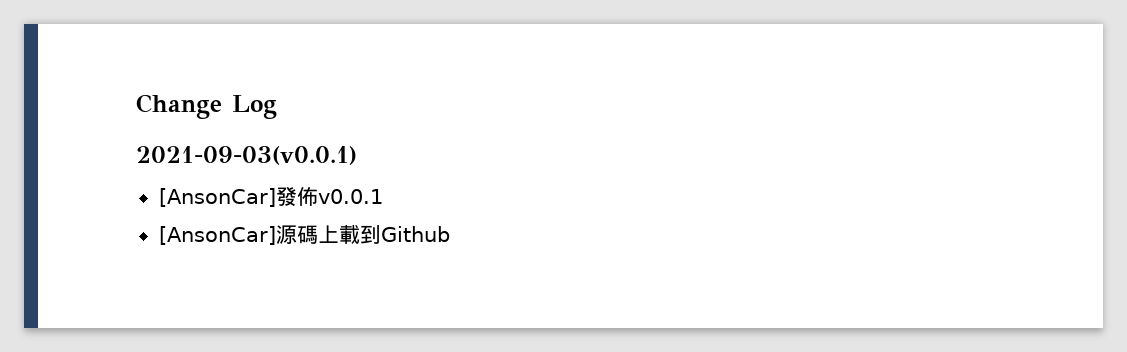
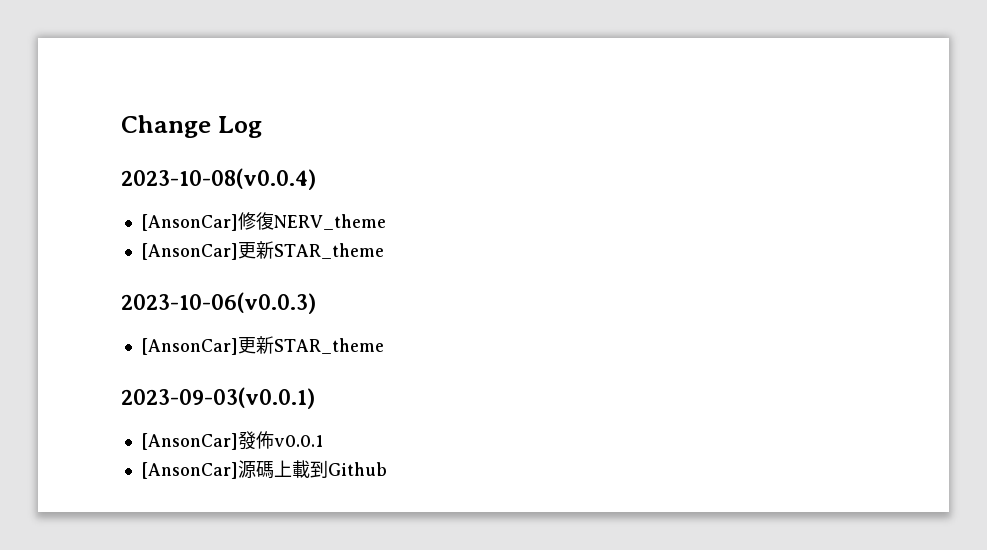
[136,146,357,165] 2021-09-03(v0.0.1) -> [121,168,316,190] [140,212,386,231] [140,241,384,260] [121,292,316,314] [140,336,384,355] [121,387,315,409] 2023-10-08(v0.0.4) // [AnsonCar]修復NERV_theme // [AnsonCar]更新STAR_theme // 2023-10-06(v0.0.3) // [AnsonCar]更新STAR_theme // 2023-09-03(v0.0.1)

